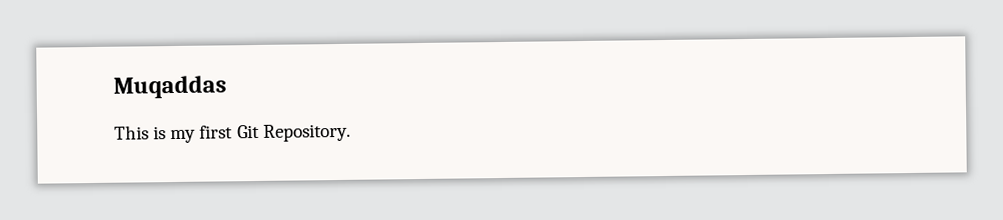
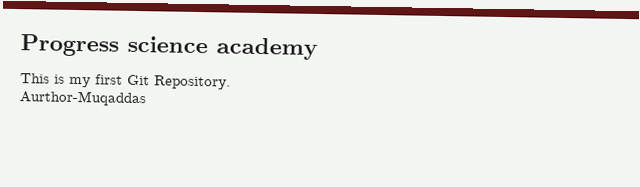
[113,75,227,99] Muqaddas -> [20,34,318,60] Progress science academy
(351, 132) none -> [19,90,146,107] // Aurthor-Muqaddas

